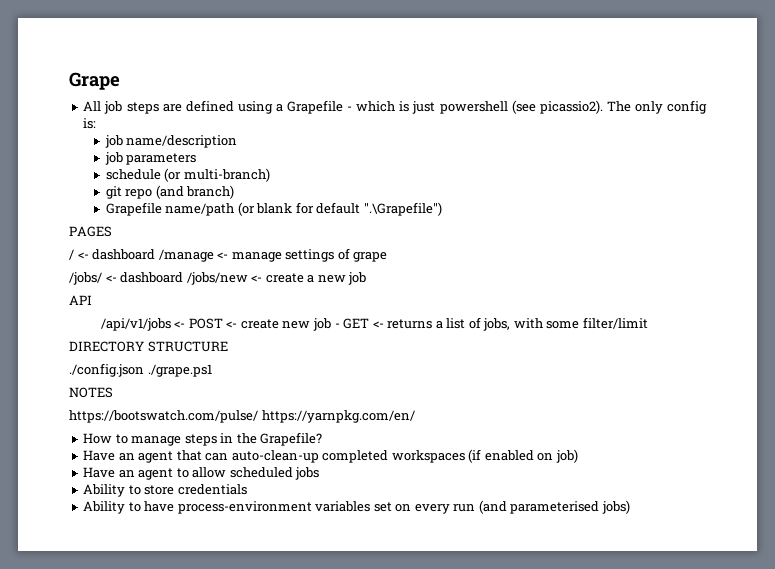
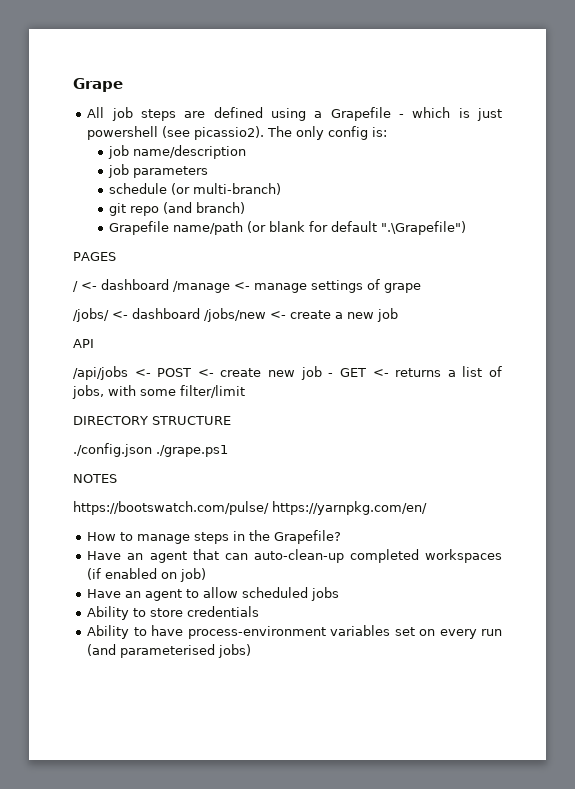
[100,318,171,331] /api/v1/jobs -> [73,366,128,380] /api/jobs

